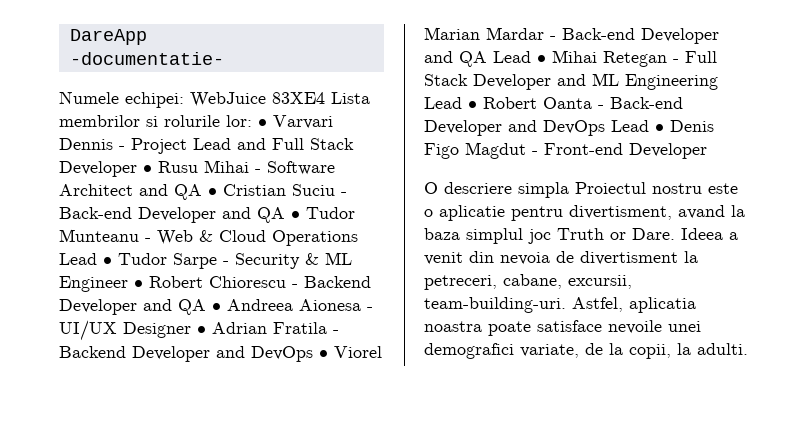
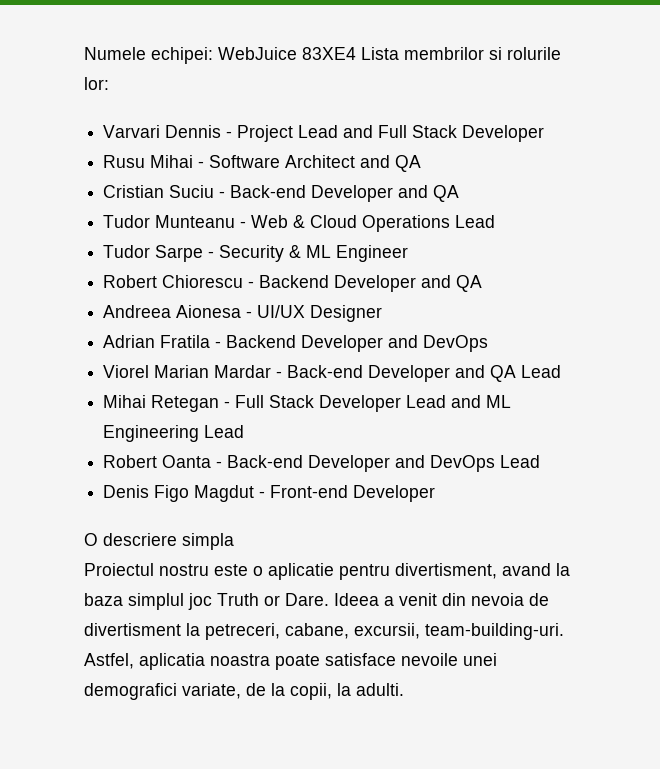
[69,29,147,45] [69,52,224,65] DareApp // -documentatie- // -> (84, 53) none
[258,119,267,127] • -> (109, 83) //
[143,165,152,173] • -> (545, 133) //
[208,188,217,196] • -> (422, 163) //
[291,211,300,219] • -> (460, 193) //
[103,257,112,265] • -> (496, 221) //
[134,280,143,288] • -> (409, 253) //
[212,303,221,311] • -> (483, 283) //
[197,326,206,334] • -> (383, 313) //
[319,350,328,358] • -> (489, 343) //
[537,55,546,63] • -> (562, 371) //
(551, 82) none -> [406,395,447,408] Lead
[468,101,477,109] • -> (245, 431) //
[655,124,664,132] • -> (541, 461) //
(569, 190) none -> (234, 541) //

